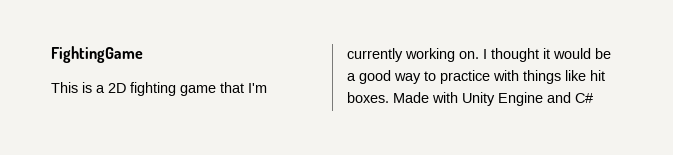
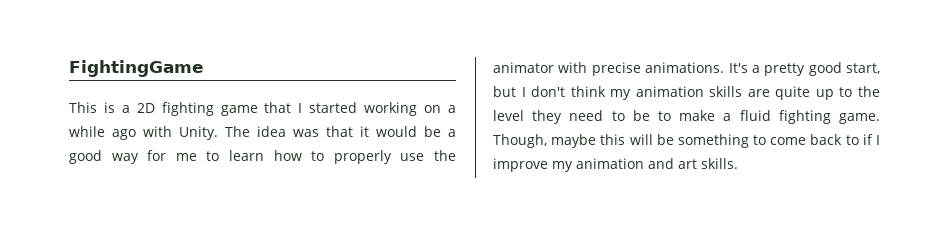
[248,83,267,93] [347,48,539,62] I'm currently working on. I thought -> [298,102,457,116] [69,126,353,140] I started working on a while ago with Unity. The idea was that
[424,70,605,84] [347,92,593,106] to practice with things like hit boxes. Made with Unity Engine and C# -> [147,150,456,164] [493,62,880,76] [493,86,880,100] [493,110,880,124] [493,134,880,148] [493,158,738,172] for me to learn how to properly use the animator with precise animations. It's a pretty good start, but I don't think my animation skills are quite up to the level they need to be to make a fluid fighting game. Though, maybe this will be something to come back to if I improve my animation and art skills.

